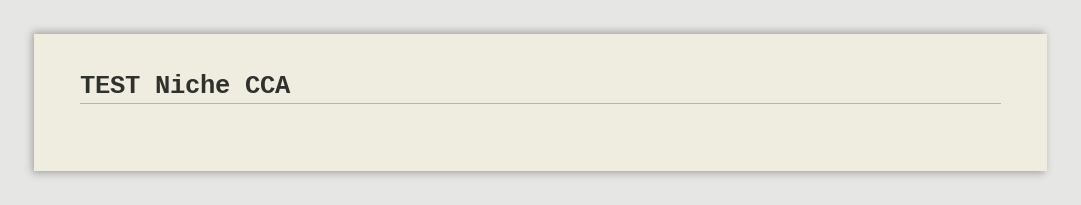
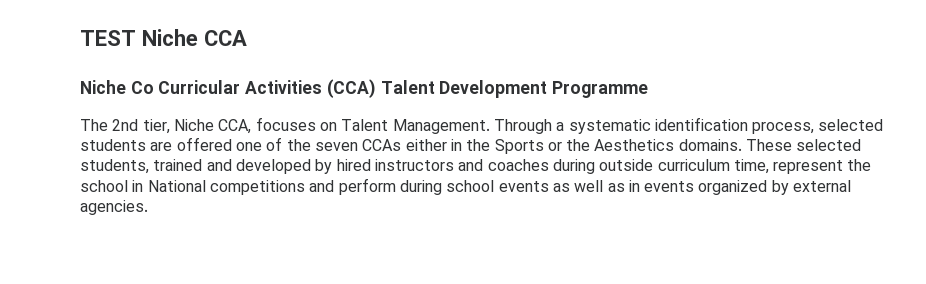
(291, 84) none -> [80,79,649,98] [80,117,884,134] [80,137,862,154] [80,159,872,174] [80,178,852,195] [80,200,148,215] // Niche Co Curricular Activities (CCA) Talent Development Programme // The 2nd tier, Niche CCA, focuses on Talent Management. Through a systematic identification process, selected students are offered one of the seven CCAs either in the Sports or the Aesthetics domains. These selected students, trained and developed by hired instructors and coaches during outside curriculum time, represent the school in National competitions and perform during school events as well as in events organized by external agencies.

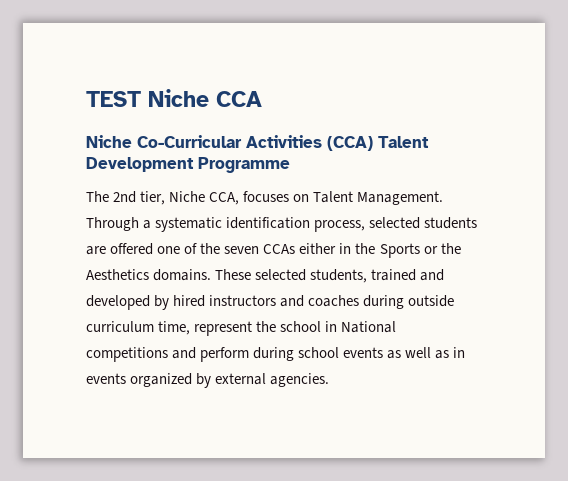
[130,80,241,94] Co Curricular -> [137,135,242,148] Co-Curricular

